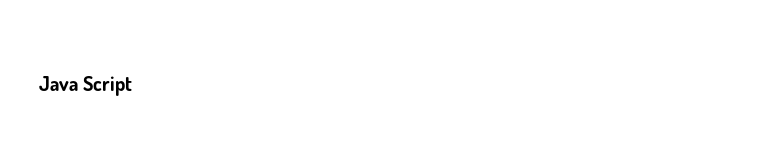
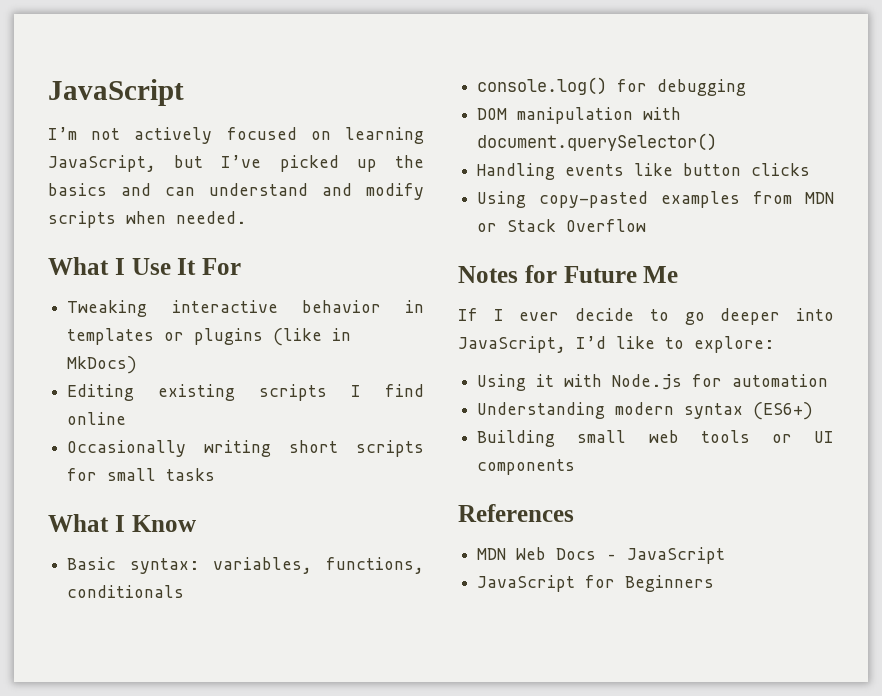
[39,76,133,96] Java Script -> [48,79,184,106] [48,127,424,144] [48,155,424,172] [48,183,424,200] [48,211,246,228] [48,257,241,275] [67,300,424,317] [67,328,352,346] [67,356,138,374] [67,384,424,401] [67,412,127,425] [67,440,424,457] [67,468,216,481] [48,514,196,532] [67,557,425,574] [67,585,185,598] [477,77,747,96] [477,107,682,124] [477,133,718,151] [477,163,811,180] [477,191,834,208] [477,219,647,232] [458,265,679,283] [458,308,834,325] [458,336,774,353] [477,374,829,391] [477,402,814,420] [477,430,834,447] [477,459,576,475] [458,504,574,522] [477,547,726,564] [477,575,715,592] JavaScript // I’m not actively focused on learning JavaScript, but I’ve picked up the basics and can understand and modify scripts when needed. // What I Use It For // Tweaking interactive behavior in templates or plugins (like in MkDocs) // Editing existing scripts I find online // Occasionally writing short scripts for small tasks // What I Know // Basic syntax: variables, functions, conditionals // console.log() for debugging // DOM manipulation with document.querySelector() // Handling events like button clicks // Using copy-pasted examples from MDN or Stack Overflow // Notes for Future Me // If I ever decide to go deeper into JavaScript, I’d like to explore: // Using it with Node.js for automation // Understanding modern syntax (ES6+) // Building small web tools or UI components // References // MDN Web Docs – JavaScript // JavaScript for Beginners

